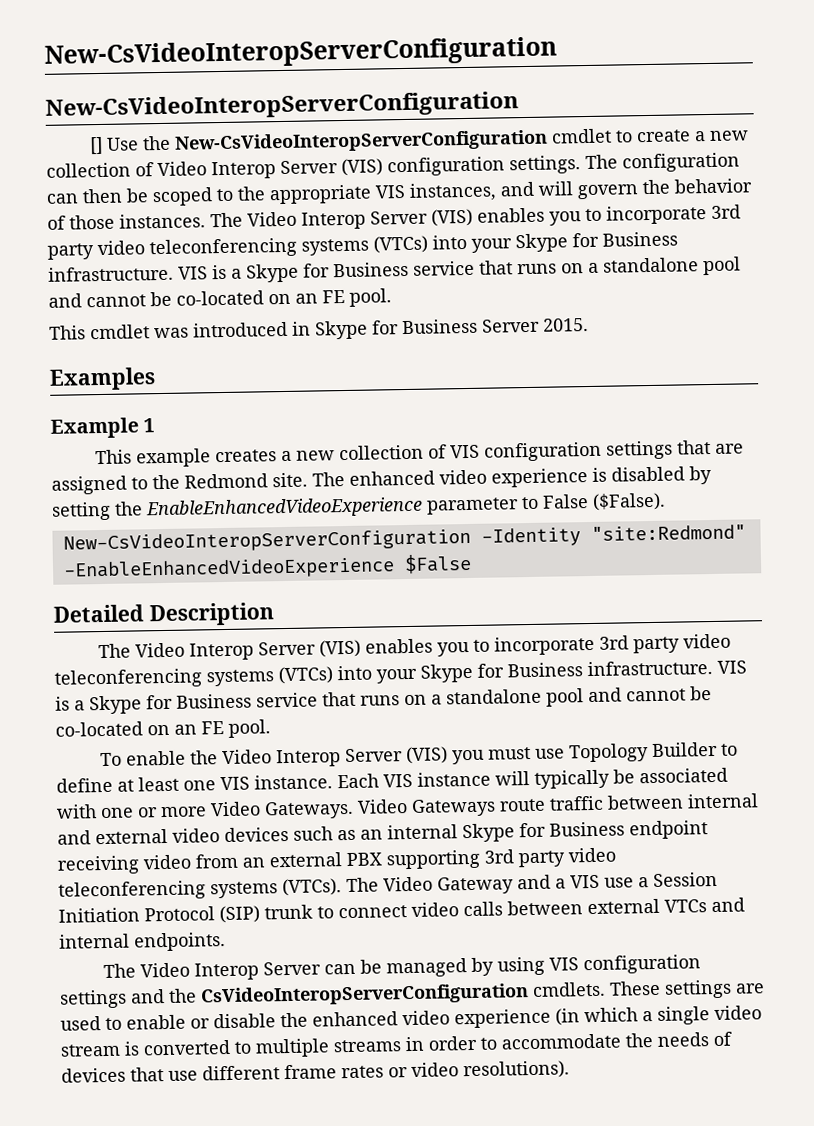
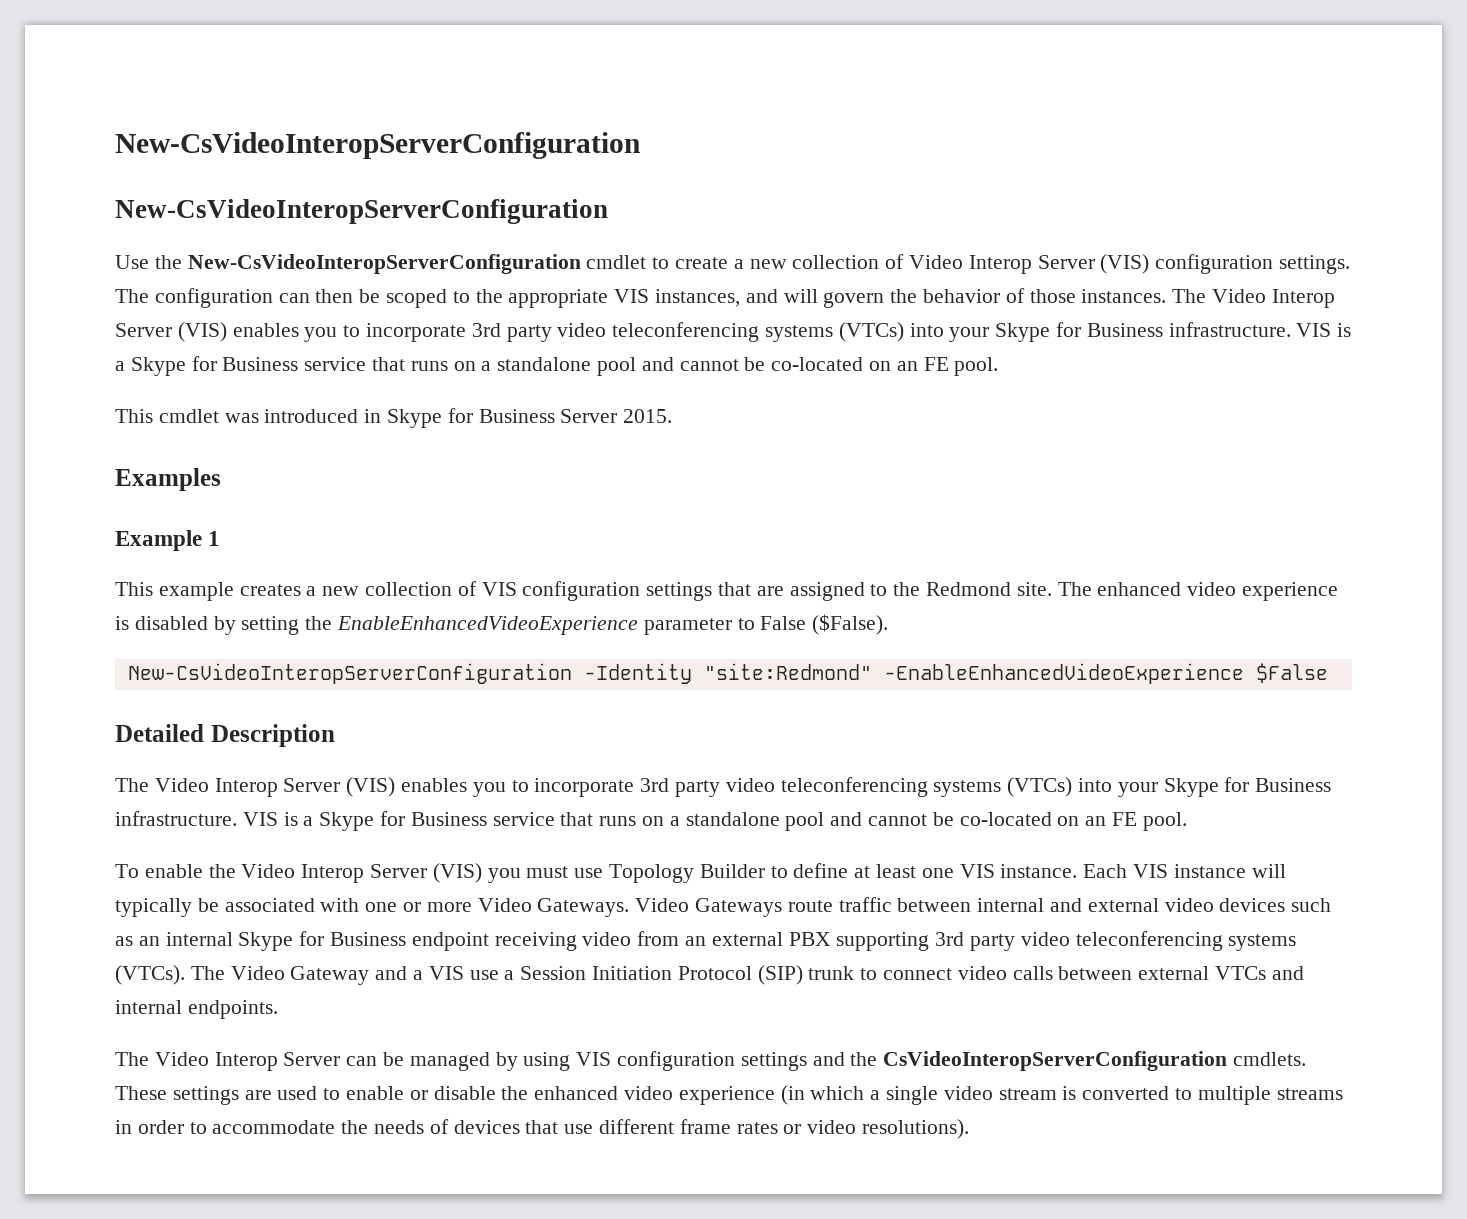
[88,136,103,155] [] -> (608, 211) none

